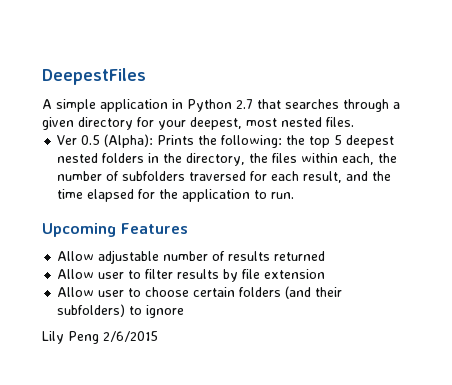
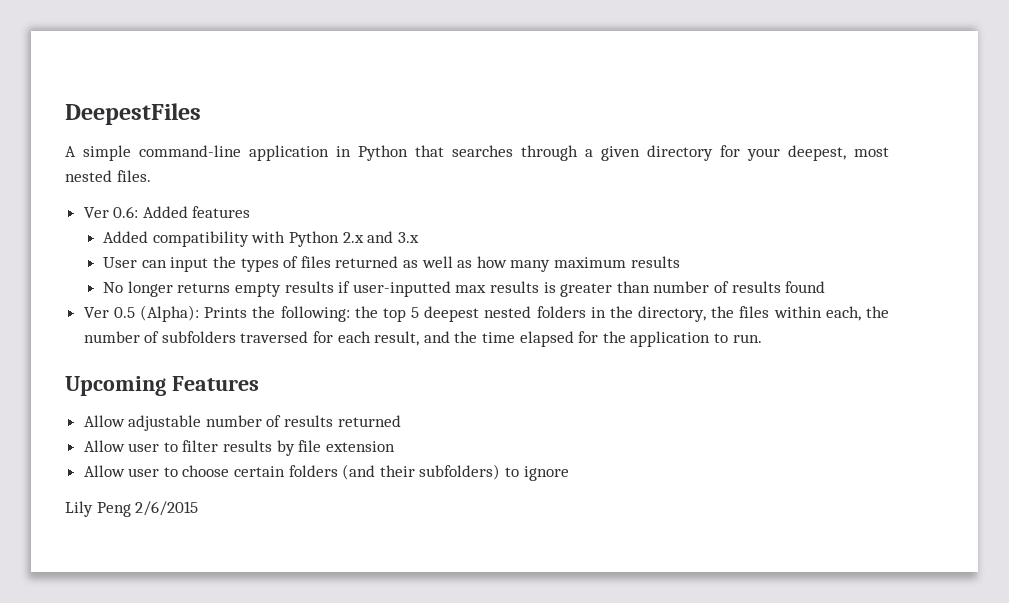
(96, 105) none -> [139,145,241,157] command-line
[236,99,253,109] 2.7 -> (408, 153) none
(354, 122) none -> [83,206,251,218] [103,231,419,247] [103,256,680,272] [103,281,826,297] // Ver 0.6: Added features // Added compatibility with Python 2.x and 3.x // User can input the types of files returned as well as how many maximum results // No longer returns empty results if user-inputted max results is greater than number of results found

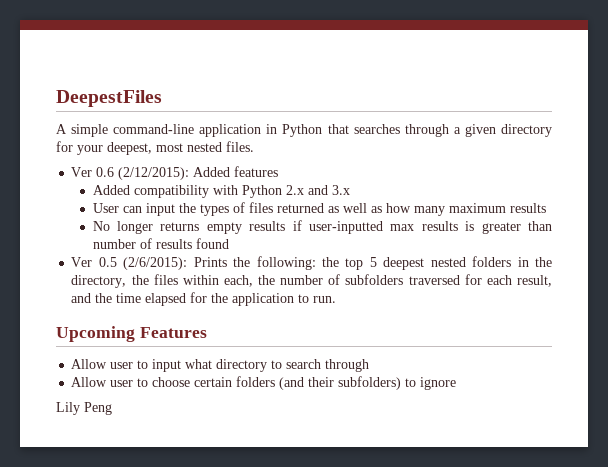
[113,206,139,218] 0.6: -> [96,167,190,180] 0.6 (2/12/2015):
[140,305,200,322] (Alpha): -> [123,257,188,270] (2/6/2015):
[128,415,401,431] [83,440,395,456] adjustable number of results returned // Allow user to filter results by file extension -> [110,359,370,372] user to input what directory to search through
[135,501,199,516] 2/6/2015 -> (112, 408) none

